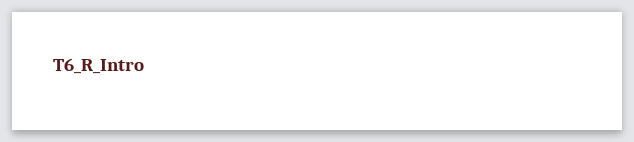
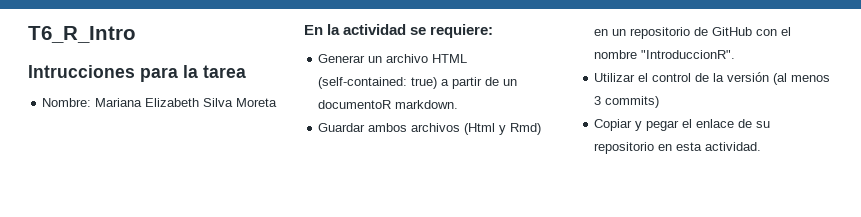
(144, 66) none -> [28,65,246,82] [42,98,278,107] [304,24,494,38] [318,54,468,63] [318,77,518,89] [318,100,459,109] [318,123,542,135] [594,27,792,39] [594,50,736,59] [594,72,831,85] [594,96,660,108] [594,119,771,131] [594,142,762,154] // Intrucciones para la tarea // Nombre: Mariana Elizabeth Silva Moreta // En la actividad se requiere: // Generar un archivo HTML (self-contained: true) a partir de un documentoR markdown. // Guardar ambos archivos (Html y Rmd) en un repositorio de GitHub con el nombre "IntroduccionR". // Utilizar el control de la versión (al menos 3 commits) // Copiar y pegar el enlace de su repositorio en esta actividad.

